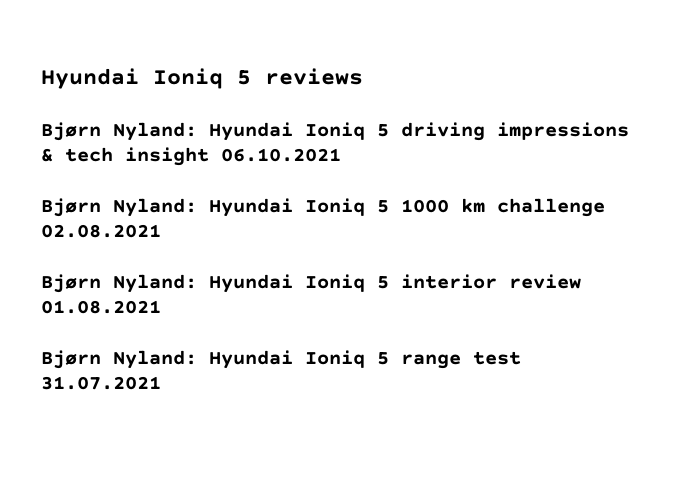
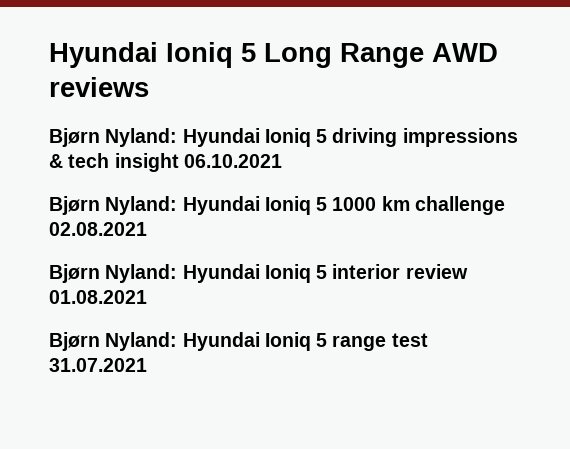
[41,68,251,89] Hyundai Ioniq 5 -> [49,42,498,68] Hyundai Ioniq 5 Long Range AWD

